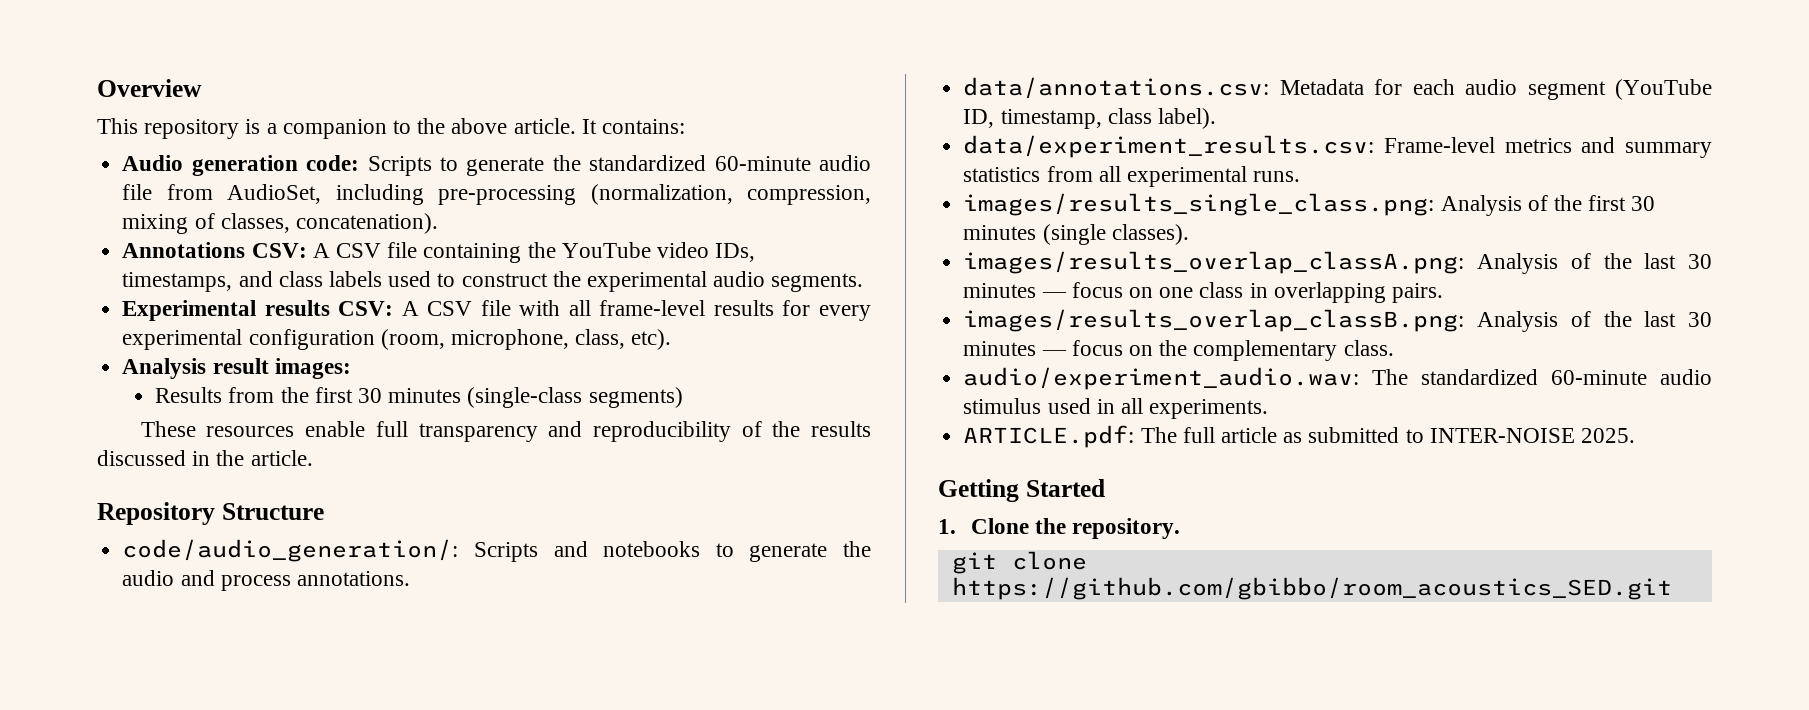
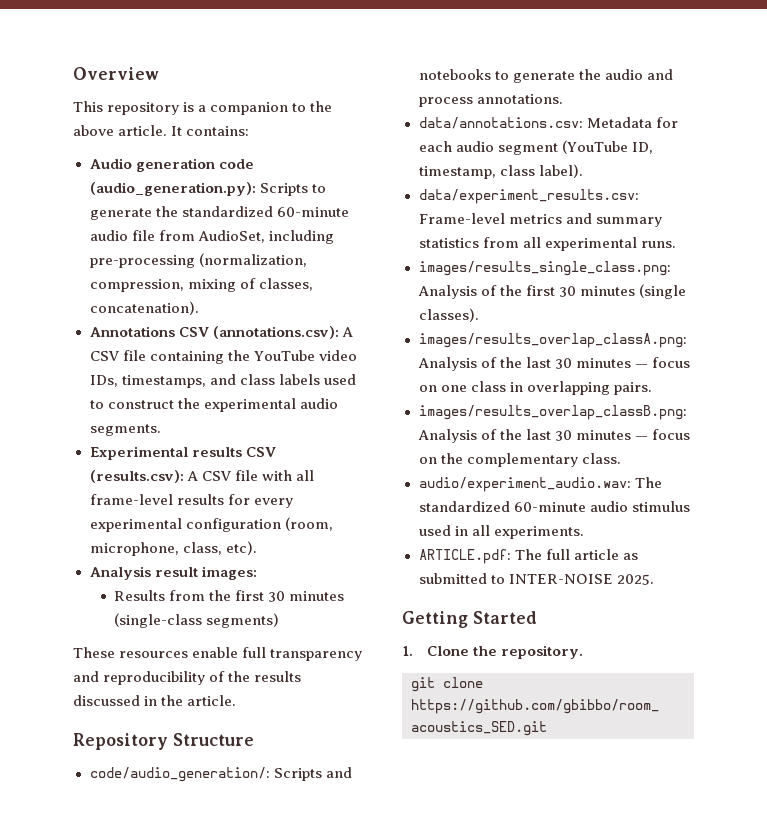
[306,155,360,171] code: -> [218,159,254,169] [89,182,256,196] code (audio_generation.py):
[251,243,307,258] CSV: -> [178,326,339,339] CSV (annotations.csv):
[338,301,394,316] CSV: -> [245,447,276,457] [89,470,184,483] CSV (results.csv):

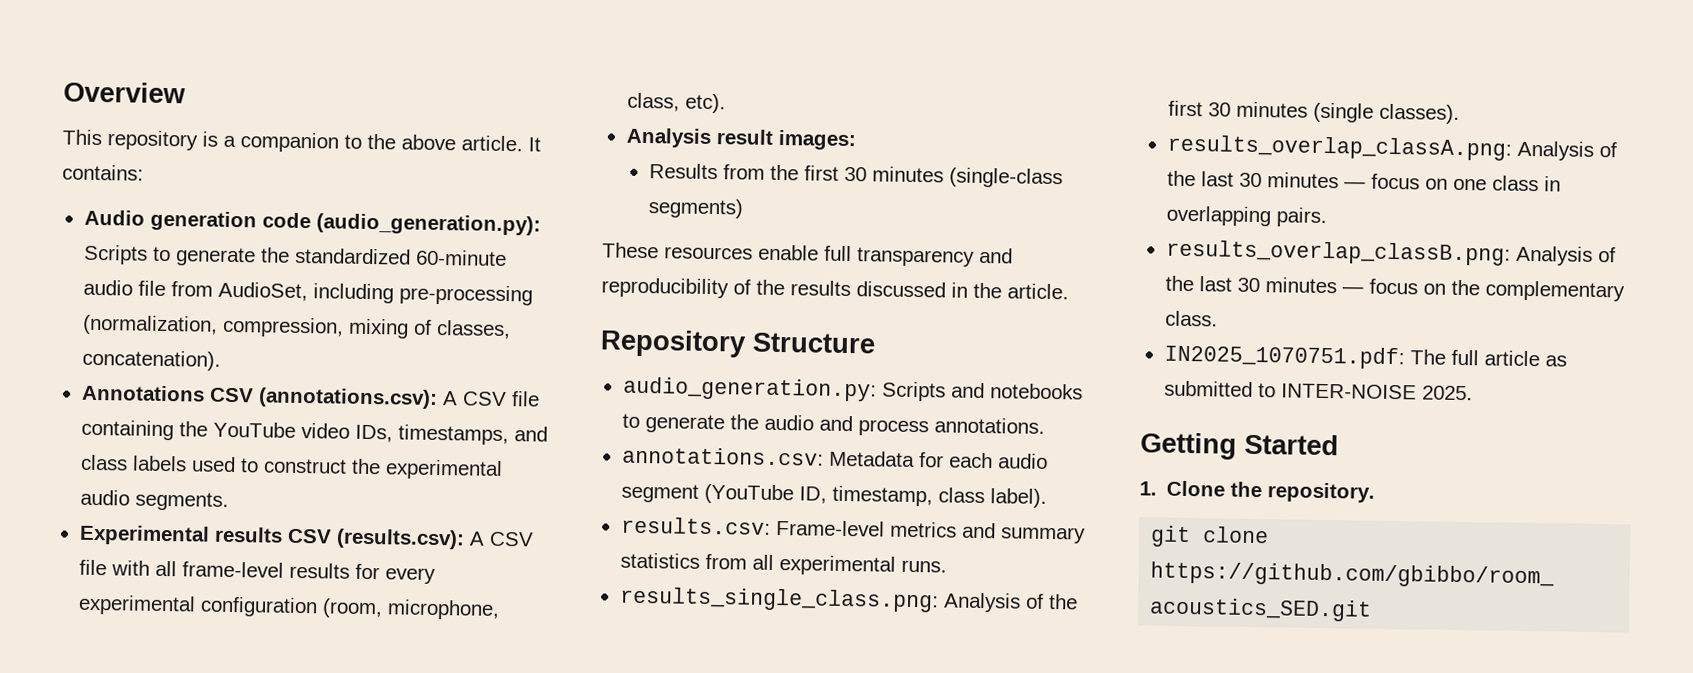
[89,767,270,782] code/audio_generation/: -> [622,376,877,402] audio_generation.py:
[418,117,583,129] data/annotations.csv: -> [621,446,824,466] annotations.csv:
[418,189,639,204] data/experiment_results.csv: -> [620,516,771,535] results.csv:
[418,261,671,276] images/results_single_class.png: -> [618,586,939,613] results_single_class.png:
[418,333,687,348] images/results_overlap_classA.png: -> [1166,134,1512,161] results_overlap_classA.png:
[418,405,687,420] images/results_overlap_classB.png: -> [1165,239,1511,266] results_overlap_classB.png:
[418,477,662,492] [418,501,690,512] [418,525,584,539] [418,549,511,564] audio/experiment_audio.wav: The standardized 60-minute audio stimulus used in all experiments. // ARTICLE.pdf: -> [1163,344,1405,370] IN2025_1070751.pdf:

